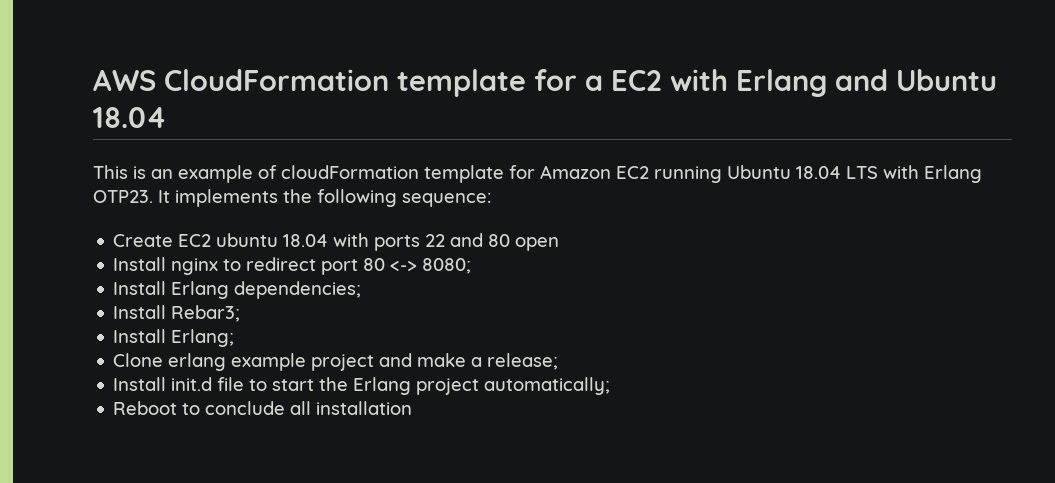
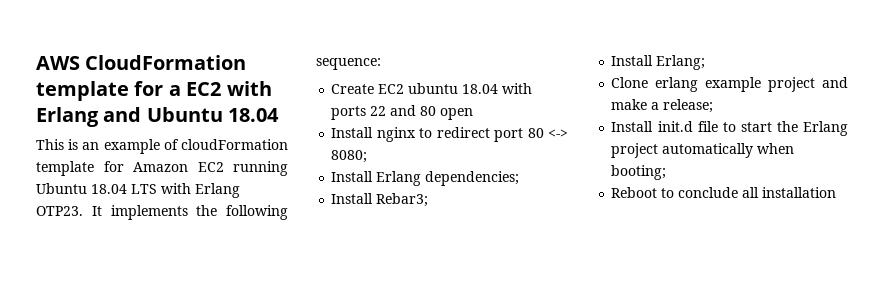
[484,377,611,395] automatically; -> [662,143,795,158] [611,165,667,180] automatically when booting;

